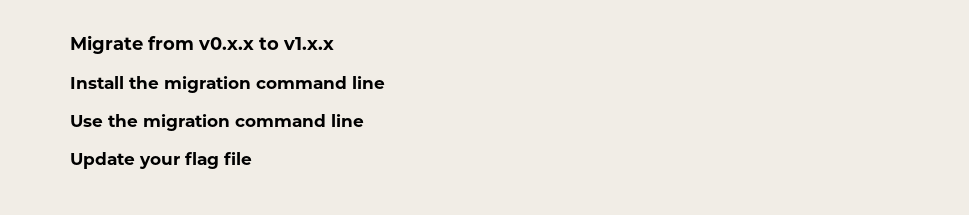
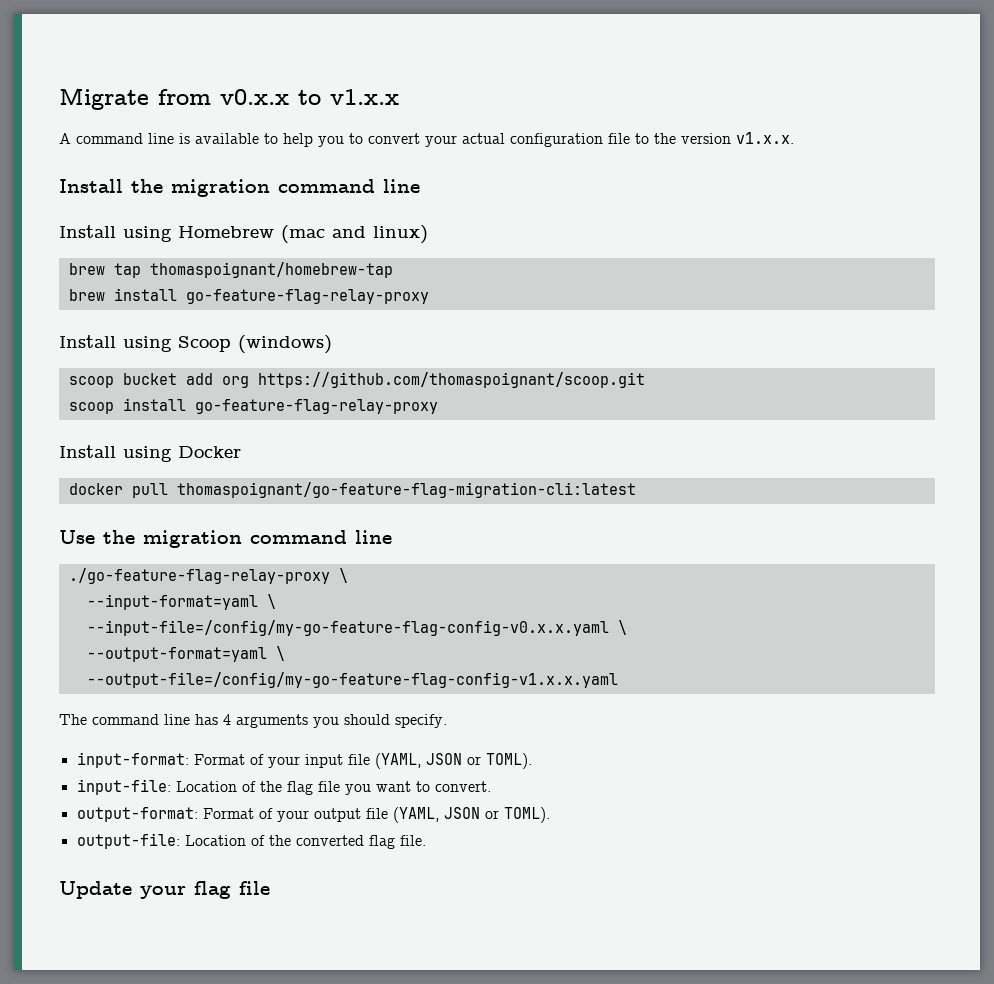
(334, 43) none -> [59,132,794,147] // A command line is available to help you to convert your actual configuration file to the version v1.x.x.
(385, 82) none -> [59,225,428,244] [68,262,393,278] [68,288,429,304] [59,335,332,354] [68,372,645,388] [68,398,438,414] [59,445,241,462] [68,482,636,498] // Install using Homebrew (mac and linux) // brew tap thomaspoignant/homebrew-tap // brew install go-feature-flag-relay-proxy // Install using Scoop (windows) // scoop bucket add org https://github.com/thomaspoignant/scoop.git // scoop install go-feature-flag-relay-proxy // Install using Docker // docker pull thomaspoignant/go-feature-flag-migration-cli:latest
(364, 120) none -> [68,568,348,584] [86,594,276,610] [86,620,627,636] [86,646,285,662] [86,672,618,688] [59,714,447,728] [76,752,532,769] [76,779,491,795] [76,807,550,823] [76,833,426,849] // ./go-feature-flag-relay-proxy \ // --input-format=yaml \ // --input-file=/config/my-go-feature-flag-config-v0.x.x.yaml \ // --output-format=yaml \ // --output-file=/config/my-go-feature-flag-config-v1.x.x.yaml // The command line has 4 arguments you should specify. // input-format: Format of your input file (YAML, JSON or TOML). // input-file: Location of the flag file you want to convert. // output-format: Format of your output file (YAML, JSON or TOML). // output-file: Location of the converted flag file.

